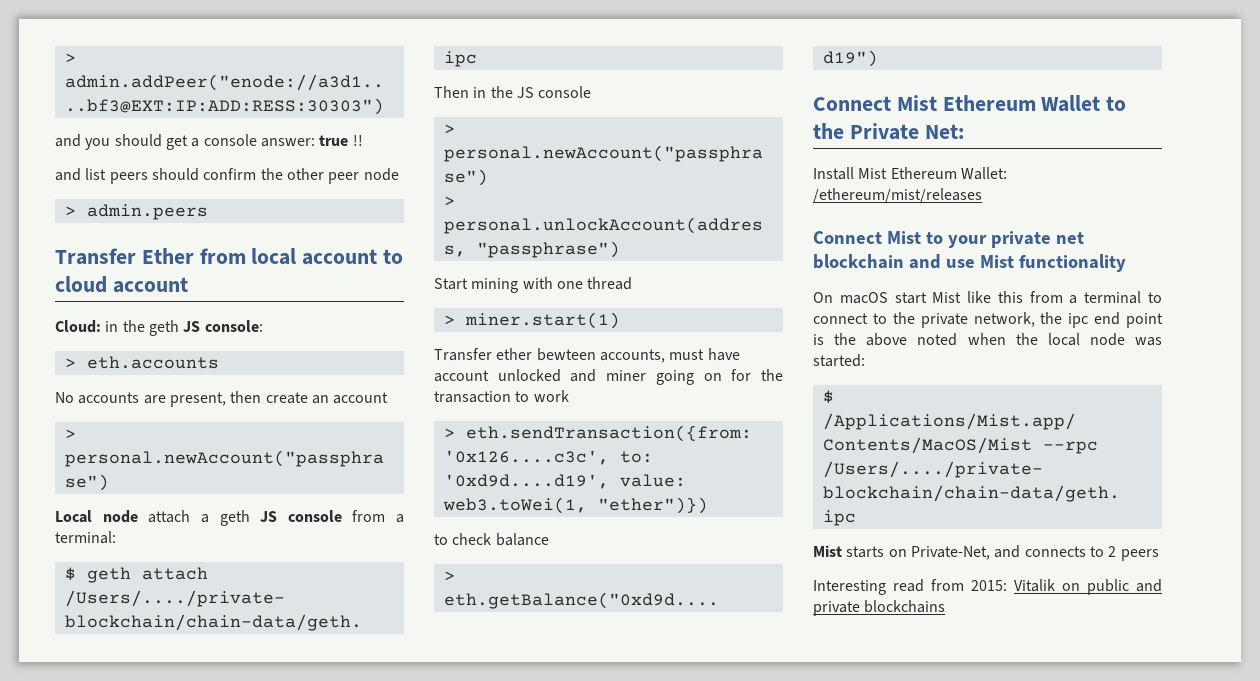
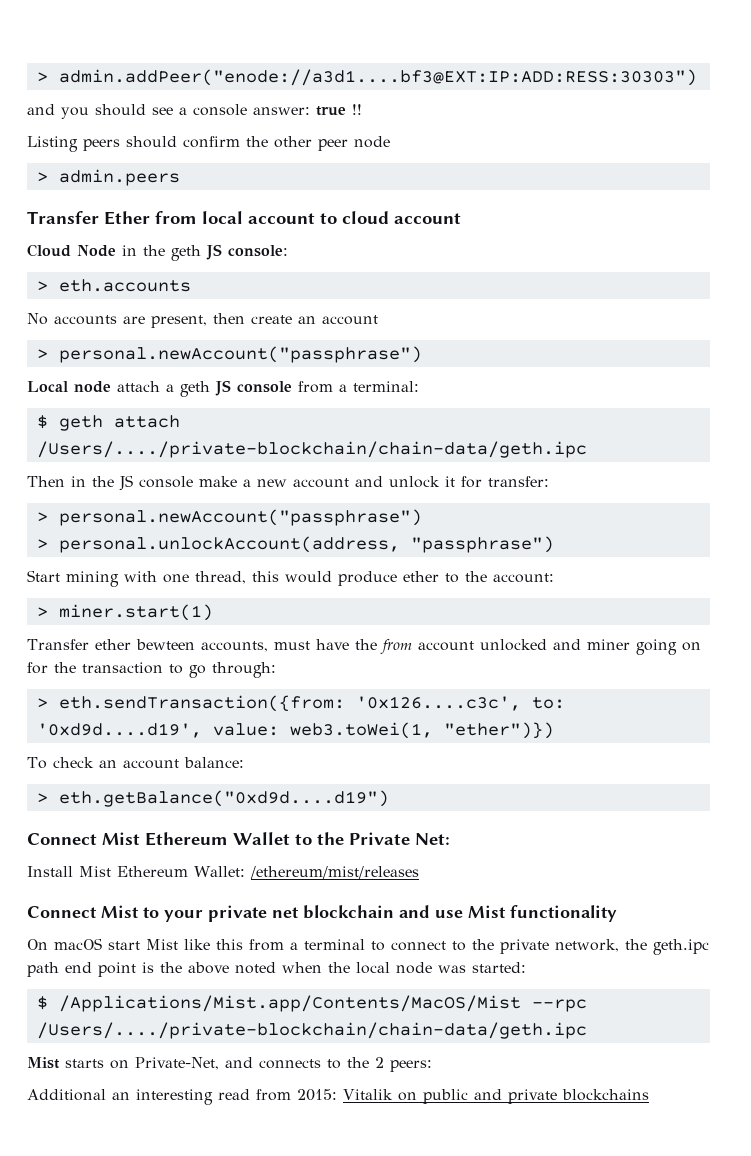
[165,135,188,150] get -> [152,107,173,115] see
[55,168,107,181] and list -> [27,136,78,152] Listing
[55,320,101,333] Cloud: -> [27,244,116,257] Cloud Node
(592, 92) none -> [199,476,549,488] make a new account and unlock it for transfer:
[587,277,633,290] thread -> [195,571,554,586] thread, this would produce ether to the account:
(740, 354) none -> [354,639,412,654] the from
[533,390,569,402] work -> [189,662,276,678] go through:
[434,533,549,546] to check balance -> [27,757,244,769] To check an account balance:
[1068,313,1089,328] ipc -> [653,939,709,955] [27,962,59,977] geth.ipc path
[1108,546,1159,561] [813,580,886,595] 2 peers // Interesting -> [347,1057,432,1072] [27,1089,213,1105] the 2 peers: // Additional an interesting

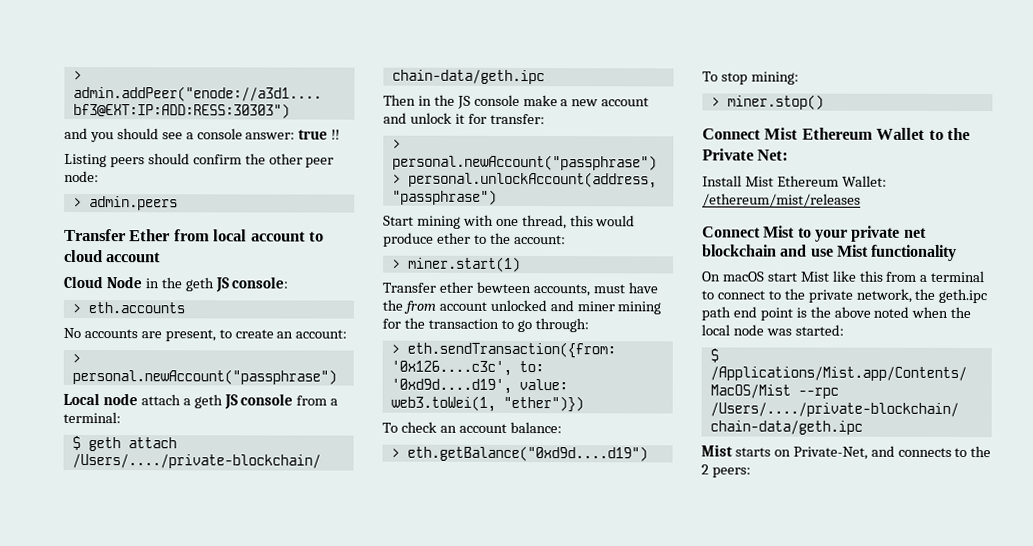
[354,136,390,148] node -> [64,170,99,183] node:
[213,313,245,324] then -> [218,329,232,339] to
[322,315,378,325] account -> [295,329,348,339] account:
[635,639,701,655] going on -> [617,301,662,315] mining
(389, 798) none -> [702,71,799,85] [710,94,824,110] // To stop mining: // > miner.stop()
[27,1089,649,1105] // Additional an interesting read from 2015: Vitalik on public and private blockchains -> (751, 472) none

